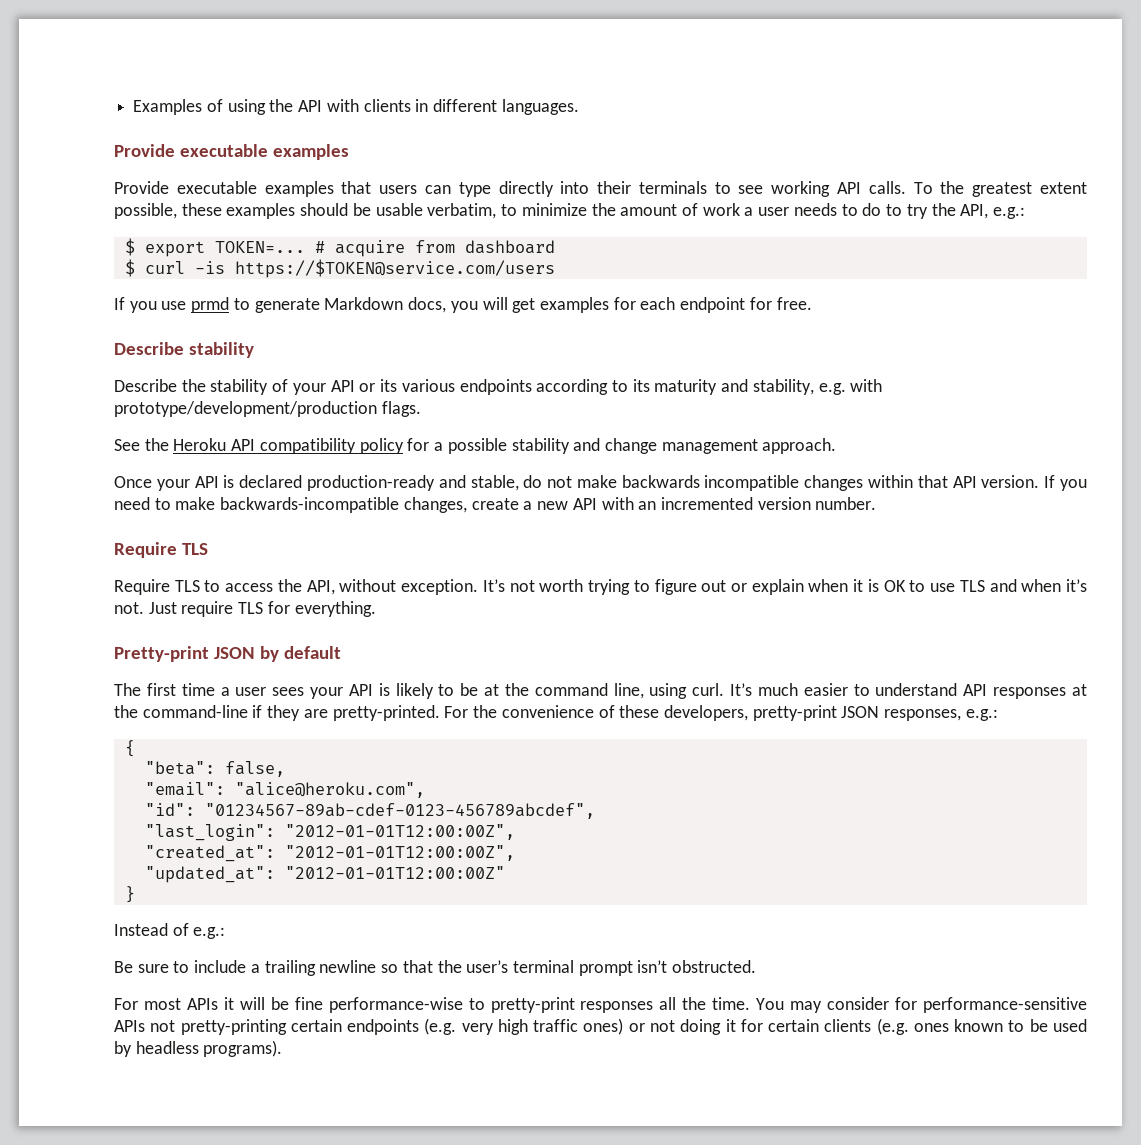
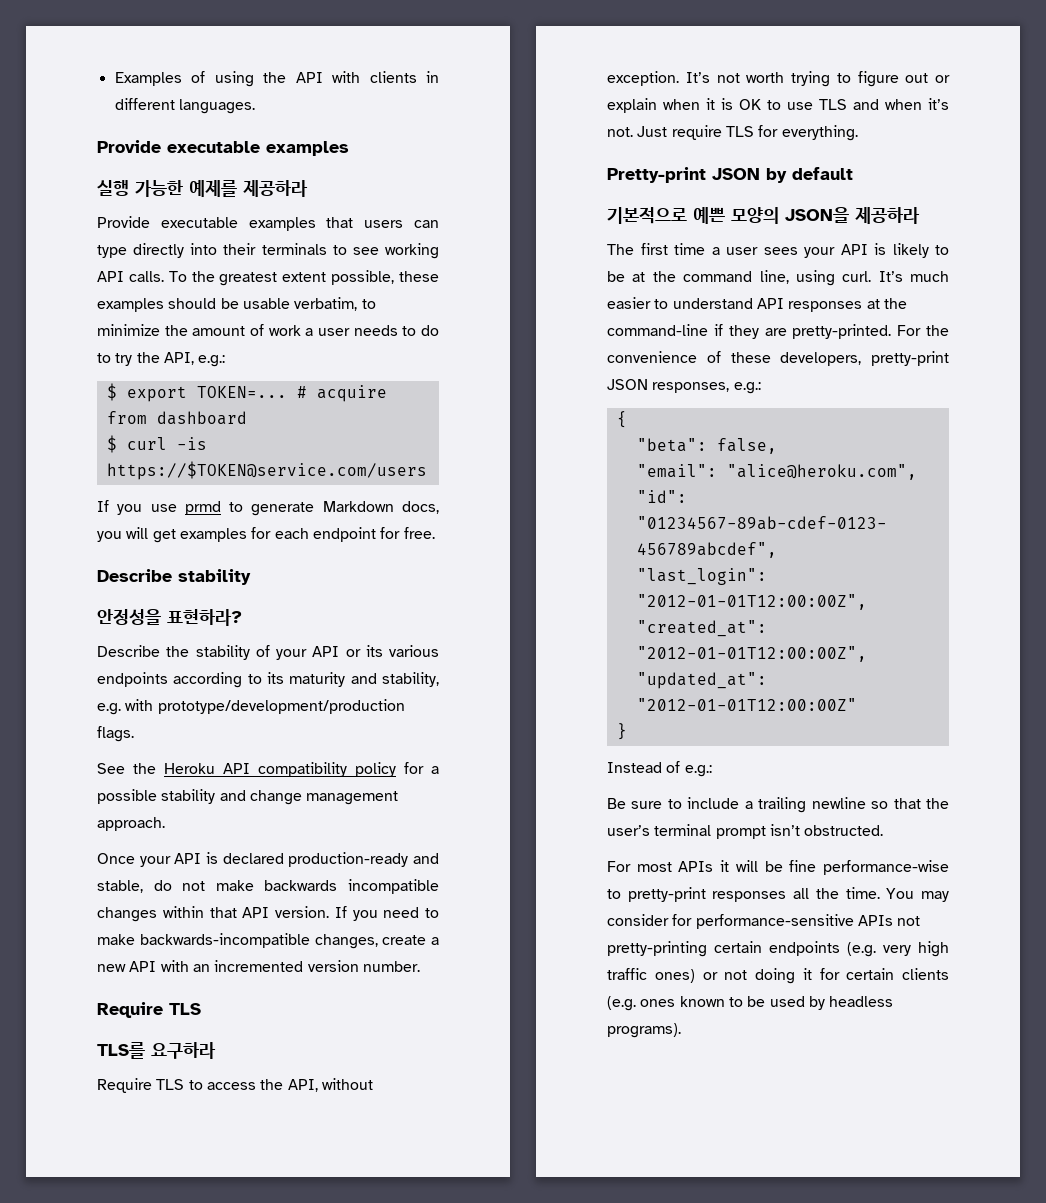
(349, 152) none -> [97,180,308,197] // 실행 가능한 예제를 제공하라
(254, 350) none -> [97,609,242,626] // 안정성을 표현하라?
(208, 549) none -> [97,1042,216,1059] // TLS를 요구하라
(341, 652) none -> [607,207,920,224] // 기본적으로 예쁜 모양의 JSON을 제공하라

